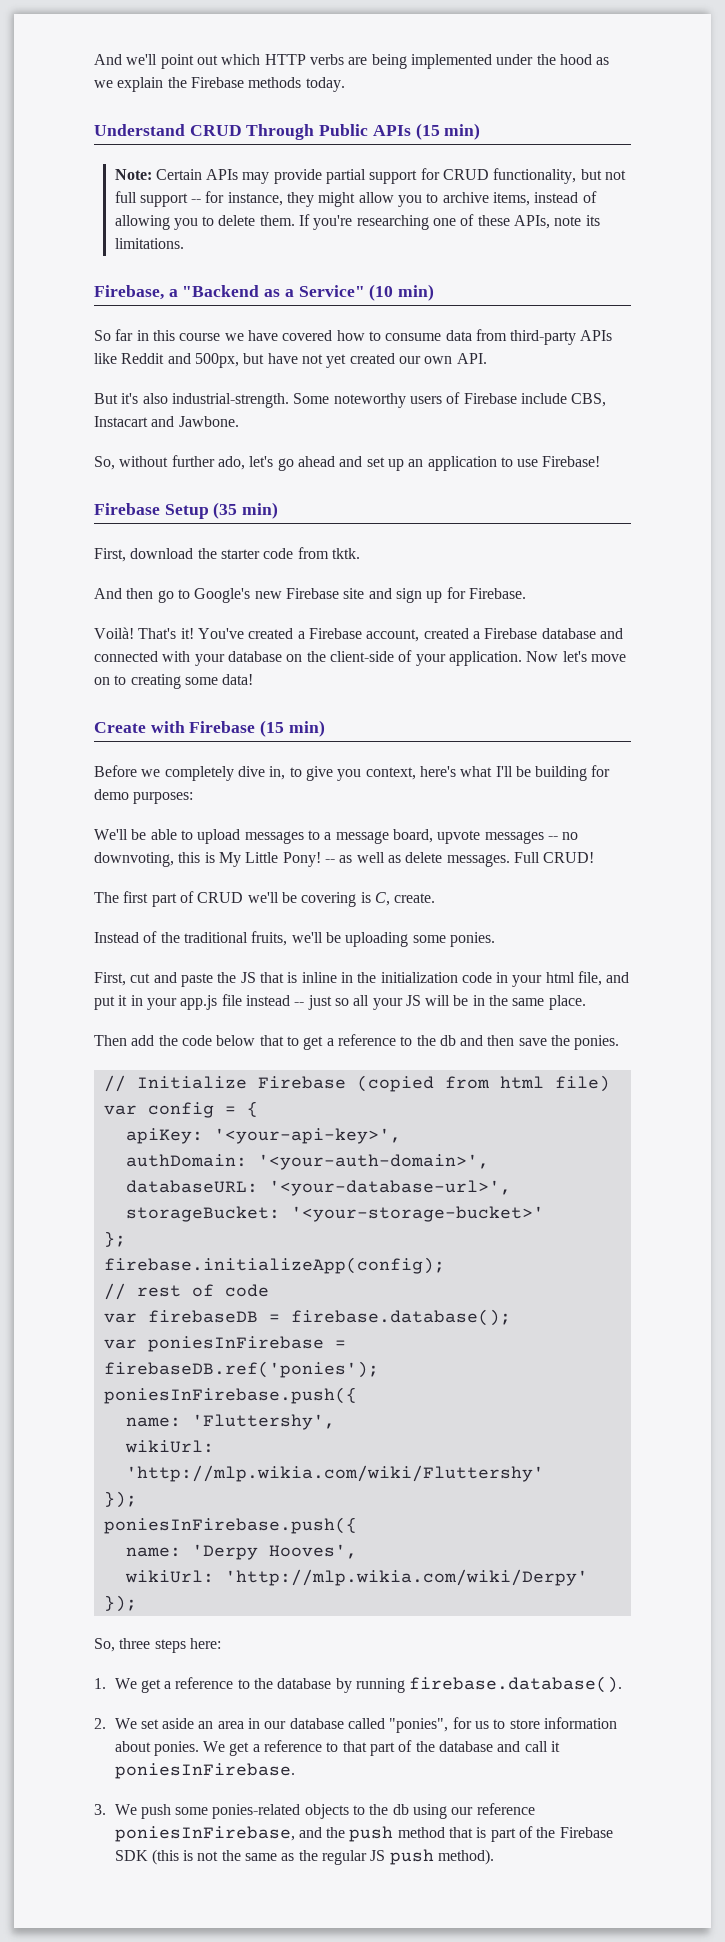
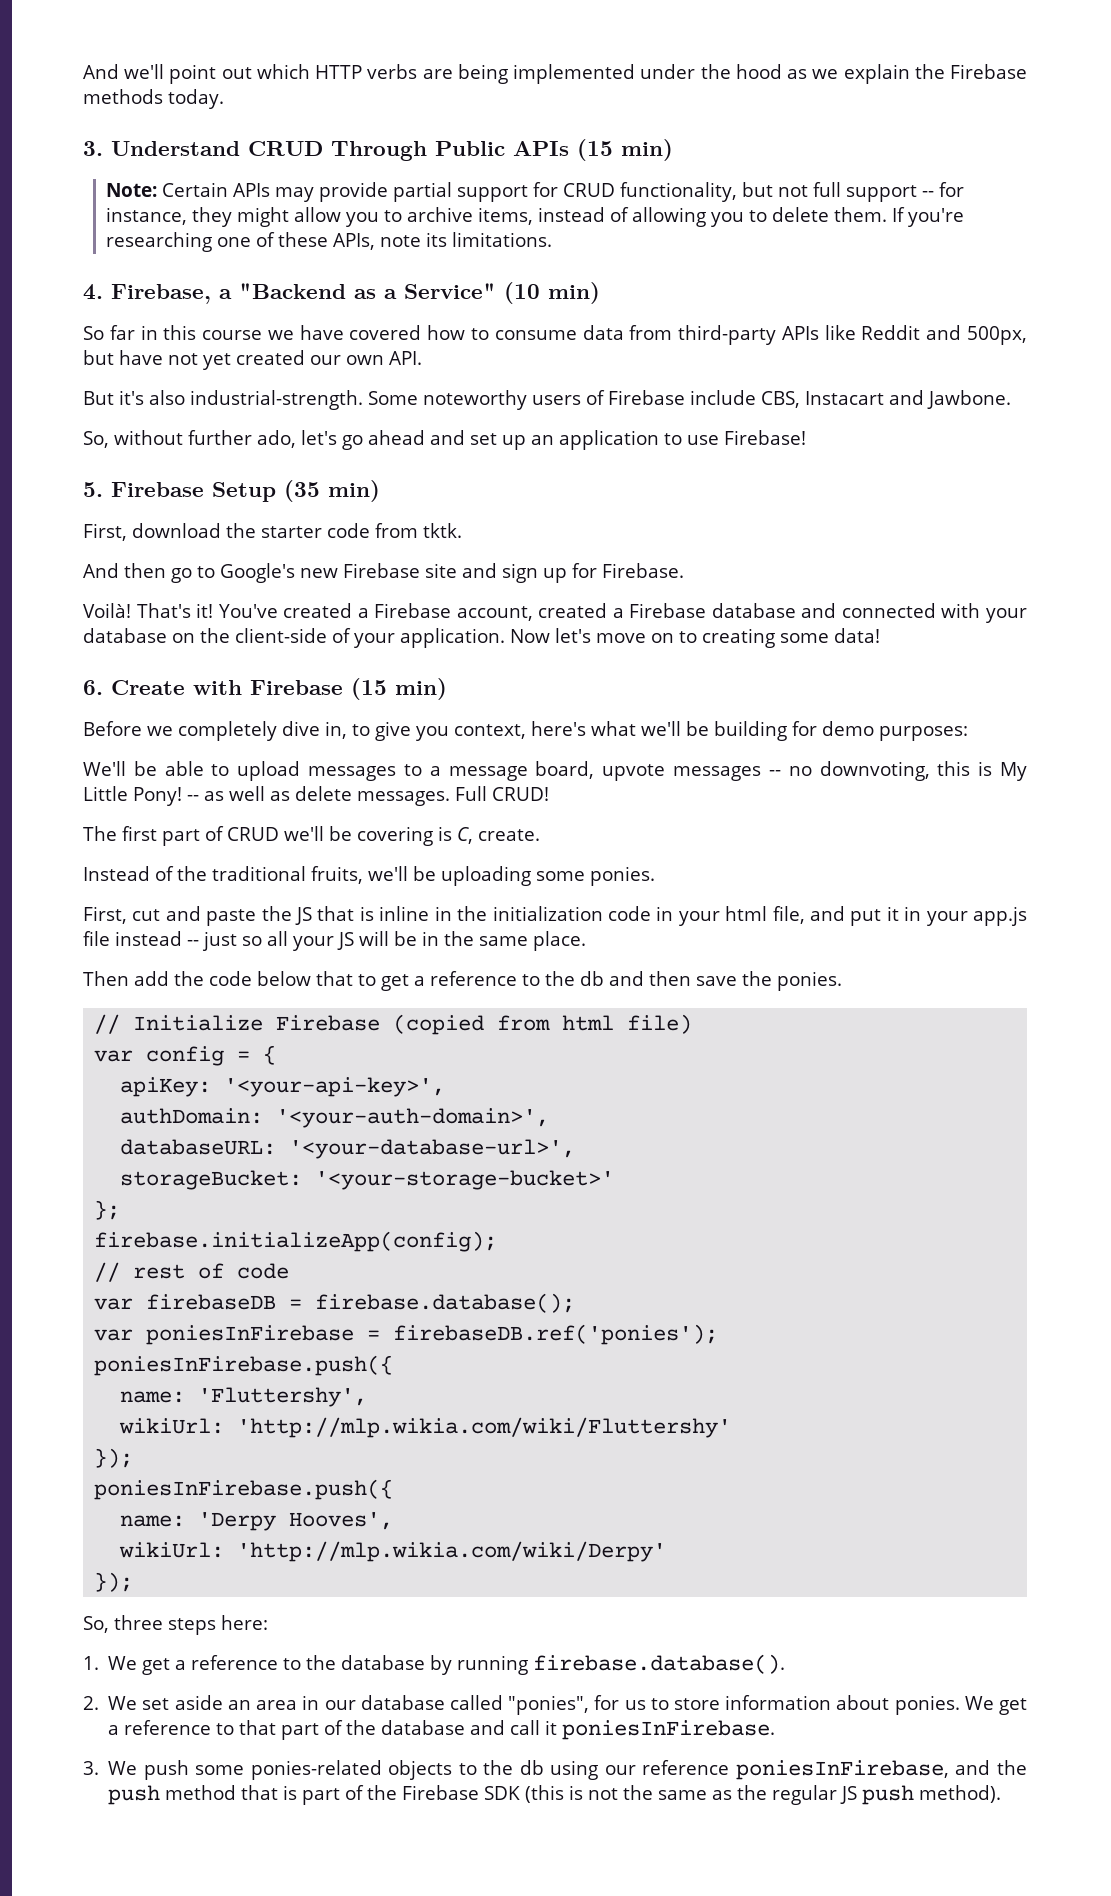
(345, 84) none -> [83,141,103,156] 3.
(184, 243) none -> [83,284,103,300] 4.
(601, 461) none -> [83,482,103,497] 5.
(254, 679) none -> [83,680,103,695] 6.
[495,766,513,777] I'll -> [641,721,681,736] we'll

